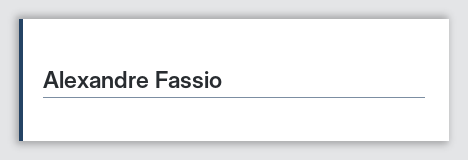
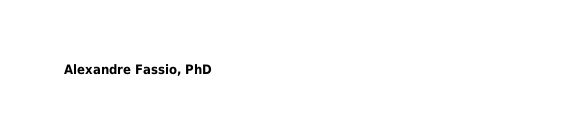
[155,71,223,89] Fassio -> [135,64,212,76] Fassio, PhD

